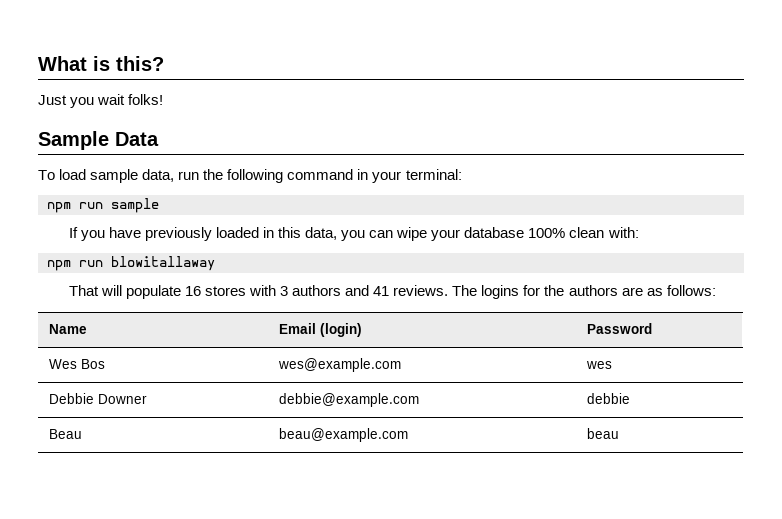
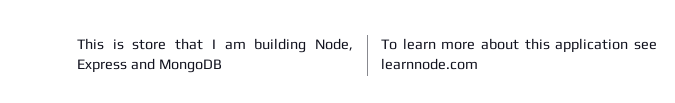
[38,56,164,71] [38,94,164,108] [38,131,159,150] [38,169,462,183] [47,198,159,213] [68,227,639,241] [47,256,215,271] [68,285,716,299] [49,324,88,334] [279,323,363,337] [587,323,653,334] [49,359,106,369] [278,358,402,372] [586,361,613,369] [49,393,148,404] [279,393,420,407] [587,393,631,404] [49,429,83,439] [279,428,409,442] [587,428,620,439] What is this? // Just you wait folks! // Sample Data // To load sample data, run the following command in your terminal: // npm run sample // If you have previously loaded in this data, you can wipe your database 100% clean with: // npm run blowitallaway // That will populate 16 stores with 3 authors and 41 reviews. The logins for the authors are as follows: // Name | Email (login) | Password // Wes Bos | wes@example.com | wes // Debbie Downer | debbie@example.com | debbie // Beau | beau@example.com | beau -> [77,38,353,53] [77,58,222,73] [381,38,657,53] [381,58,478,70] This is store that I am building Node, Express and MongoDB // To learn more about this application see learnnode.com

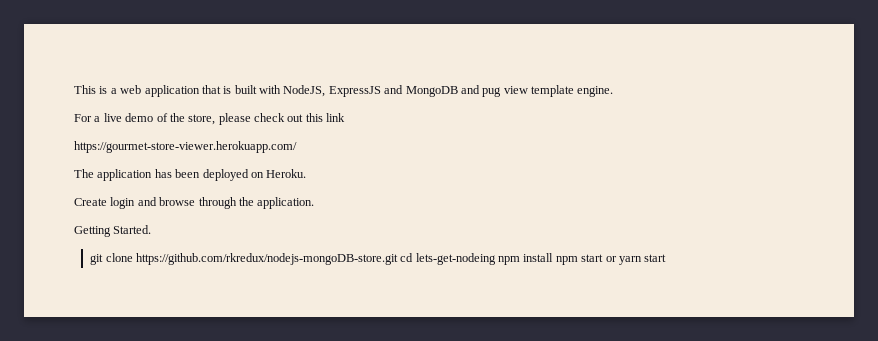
[132,38,353,53] [77,58,222,73] [381,38,657,53] [381,58,478,70] store that I am building Node, Express and MongoDB // To learn more about this application see learnnode.com -> [110,85,614,97] [74,113,346,125] [74,141,297,153] [74,169,307,181] [74,197,315,209] [74,225,152,237] [90,253,667,265] a web application that is built with NodeJS, ExpressJS and MongoDB and pug view template engine. // For a live demo of the store, please check out this link // https://gourmet-store-viewer.herokuapp.com/ // The application has been deployed on Heroku. // Create login and browse through the application. // Getting Started. // git clone https://github.com/rkredux/nodejs-mongoDB-store.git cd lets-get-nodeing npm install npm start or yarn start

